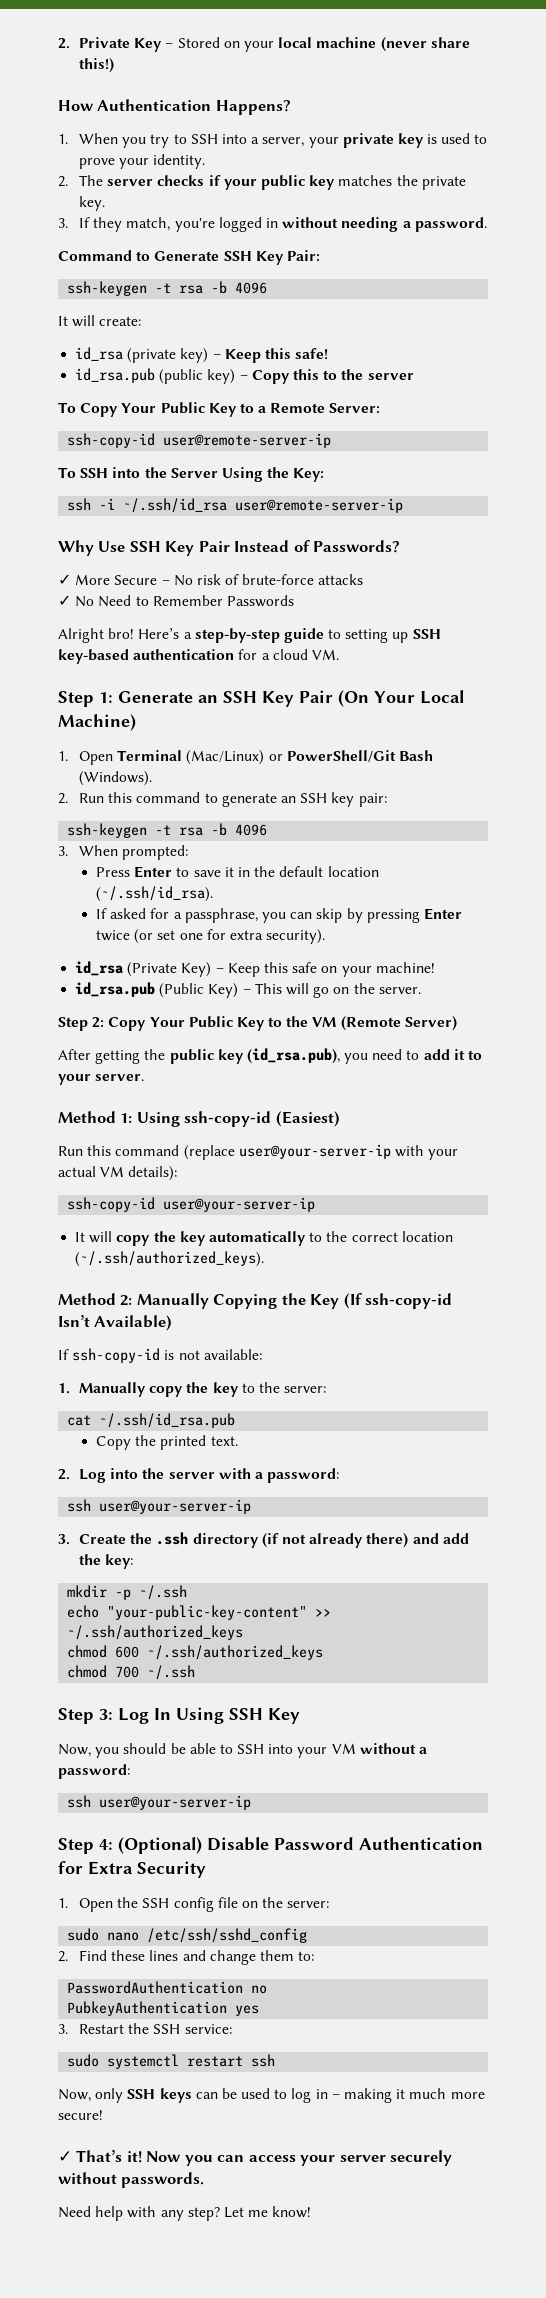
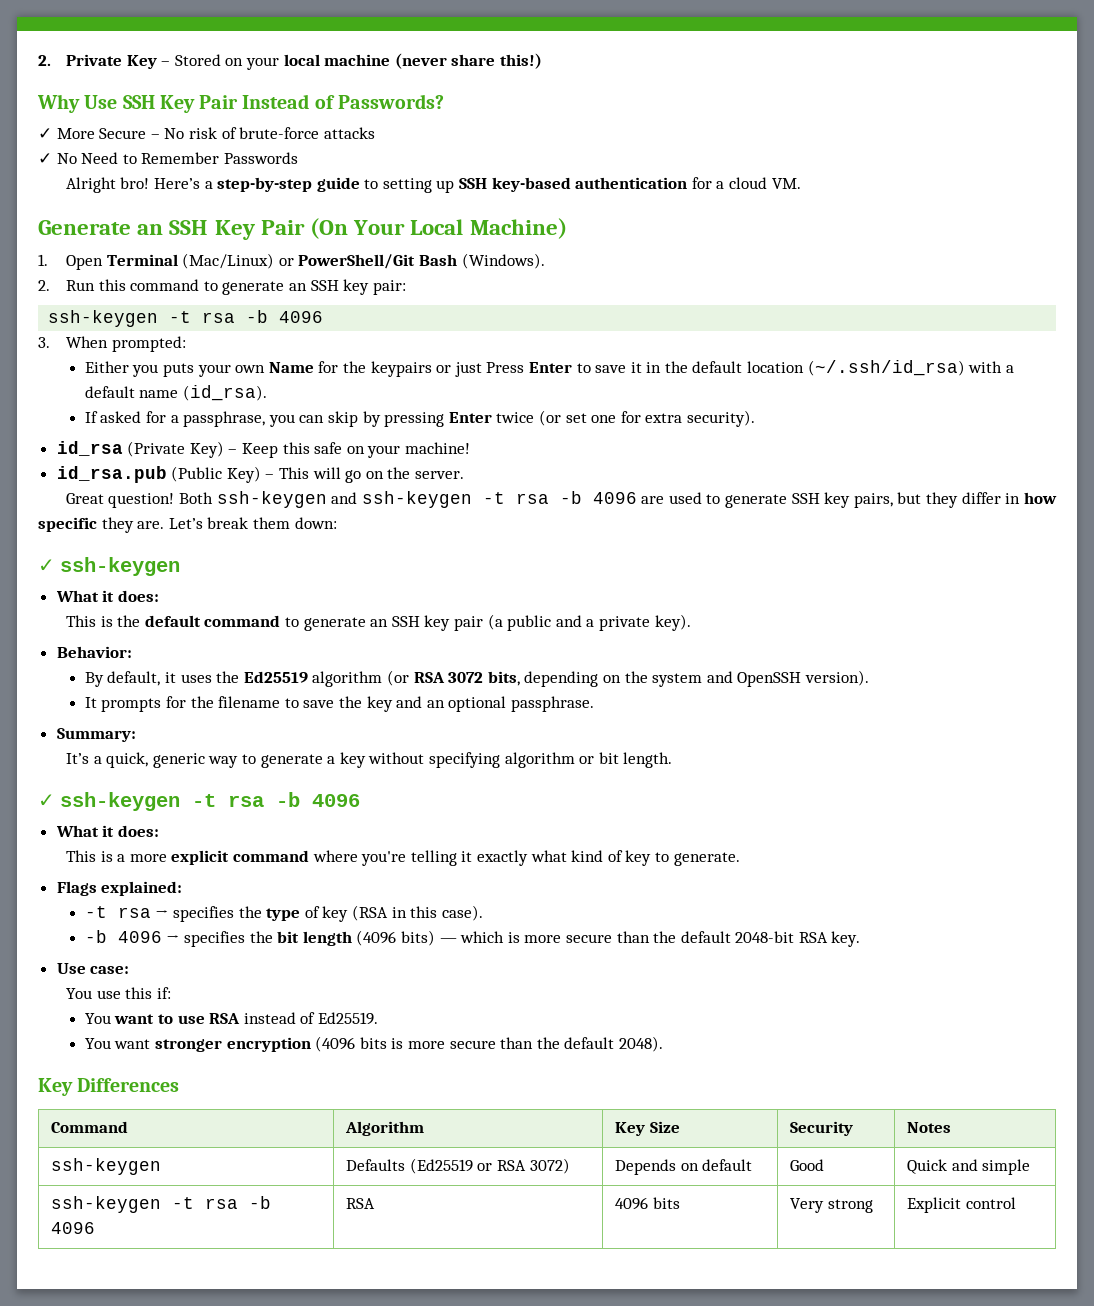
[58,99,291,115] [58,133,488,148] [79,154,206,169] [58,175,466,190] [79,196,106,211] [58,217,487,232] [58,250,320,265] [67,281,268,296] [58,315,142,327] [75,347,329,363] [75,368,414,384] [58,402,381,417] [67,433,332,448] [58,467,325,482] [67,498,404,513] // How Authentication Happens? // 1. When you try to SSH into a server, your private key is used to prove your identity. // 2. The server checks if your public key matches the private key. // 3. If they match, you're logged in without needing a password. // Command to Generate SSH Key Pair: // ssh-keygen -t rsa -b 4096 // It will create: // id_rsa (private key) – Keep this safe! // id_rsa.pub (public key) – Copy this to the server // To Copy Your Public Key to a Remote Server: // ssh-copy-id user@remote-server-ip // To SSH into the Server Using the Key: // ssh -i ~/.ssh/id_rsa user@remote-server-ip -> (543, 61) none
[58,691,113,707] Step 1: -> (801, 183) none
(189, 852) none -> [84,361,482,377] Either you puts your own Name for the keypairs or just
[96,886,214,902] (~/.ssh/id_rsa). -> [807,360,1014,376] [84,385,268,401] (~/.ssh/id_rsa) with a default name (id_rsa).
[58,1016,457,1031] [58,1048,483,1064] [58,1074,145,1085] [58,1111,340,1127] [58,1144,459,1160] [58,1166,178,1181] [67,1197,316,1212] [75,1231,453,1246] [75,1251,265,1267] [58,1293,453,1309] [58,1314,173,1331] [58,1348,262,1363] [58,1382,327,1397] [67,1413,236,1428] [96,1435,238,1450] [58,1468,340,1483] [67,1499,252,1514] [58,1532,469,1548] [79,1554,134,1569] [67,1585,188,1600] [67,1605,332,1620] [67,1625,244,1640] [67,1645,324,1660] [67,1665,196,1680] [58,1707,300,1724] [58,1743,428,1758] [58,1764,130,1779] [67,1795,252,1810] [58,1837,483,1854] [58,1861,206,1878] [58,1897,330,1912] [67,1928,308,1943] [58,1950,315,1965] [67,1981,268,1994] [67,2001,260,2016] [58,2023,232,2034] [67,2054,276,2069] [58,2088,485,2103] [58,2110,103,2120] [58,2149,453,2166] [58,2172,205,2188] [58,2206,312,2221] Step 2: Copy Your Public Key to the VM (Remote Server) // After getting the public key (id_rsa.pub), you need to add it to your server. // Method 1: Using ssh-copy-id (Easiest) // Run this command (replace user@your-server-ip with your actual VM details): // ssh-copy-id user@your-server-ip // It will copy the key automatically to the correct location (~/.ssh/authorized_keys). // Method 2: Manually Copying the Key (If ssh-copy-id Isn’t Available) // If ssh-copy-id is not available: // 1. Manually copy the key to the server: // cat ~/.ssh/id_rsa.pub // Copy the printed text. // 2. Log into the server with a password: // ssh user@your-server-ip // 3. Create the .ssh directory (if not already there) and add the key: // mkdir -p ~/.ssh // echo "your-public-key-content" >> ~/.ssh/authorized_keys // chmod 600 ~/.ssh/authorized_keys // chmod 700 ~/.ssh // Step 3: Log In Using SSH Key // Now, you should be able to SSH into your VM without a password: // ssh user@your-server-ip // Step 4: (Optional) Disable Password Authentication for Extra Security // 1. Open the SSH config file on the server: // sudo nano /etc/ssh/sshd_config // 2. Find these lines and change them to: // PasswordAuthentication no // PubkeyAuthentication yes // 3. Restart the SSH service: // sudo systemctl restart ssh // Now, only SSH keys can be used to log in – making it much more secure! // ✓ That’s it! Now you can access your server securely without passwords. // Need help with any step? Let me know! -> [65,491,1057,508] [38,517,337,533] [38,557,181,576] [55,590,159,602] [66,614,691,631] [56,646,132,658] [84,670,869,687] [84,696,594,712] [56,728,136,742] [66,752,673,768] [38,792,361,811] [55,825,159,837] [66,850,740,866] [56,881,183,896] [84,905,483,922] [84,930,861,947] [56,963,130,974] [66,987,171,999] [84,1012,378,1025] [84,1036,663,1052] [38,1078,180,1096] [51,1121,129,1133] [345,1121,425,1136] [615,1121,680,1136] [790,1121,854,1136] [907,1122,952,1133] [51,1158,162,1175] [346,1158,570,1174] [615,1159,753,1175] [790,1159,825,1171] [907,1159,1031,1175] [51,1196,272,1213] [51,1222,96,1234] [346,1198,376,1209] [615,1197,680,1210] [790,1198,873,1213] [907,1197,1016,1213] Great question! Both ssh-keygen and ssh-keygen -t rsa -b 4096 are used to generate SSH key pairs, but they differ in how specific they are. Let’s break them down: // ✓ ssh-keygen // What it does: // This is the default command to generate an SSH key pair (a public and a private key). // Behavior: // By default, it uses the Ed25519 algorithm (or RSA 3072 bits, depending on the system and OpenSSH version). // It prompts for the filename to save the key and an optional passphrase. // Summary: // It’s a quick, generic way to generate a key without specifying algorithm or bit length. // ✓ ssh-keygen -t rsa -b 4096 // What it does: // This is a more explicit command where you're telling it exactly what kind of key to generate. // Flags explained: // -t rsa → specifies the type of key (RSA in this case). // -b 4096 → specifies the bit length (4096 bits) — which is more secure than the default 2048-bit RSA key. // Use case: // You use this if: // You want to use RSA instead of Ed25519. // You want stronger encryption (4096 bits is more secure than the default 2048). // Key Differences // Command | Algorithm | Key Size | Security | Notes // ssh-keygen | Defaults (Ed25519 or RSA 3072) | Depends on default | Good | Quick and simple // ssh-keygen -t rsa -b 4096 | RSA | 4096 bits | Very strong | Explicit control

